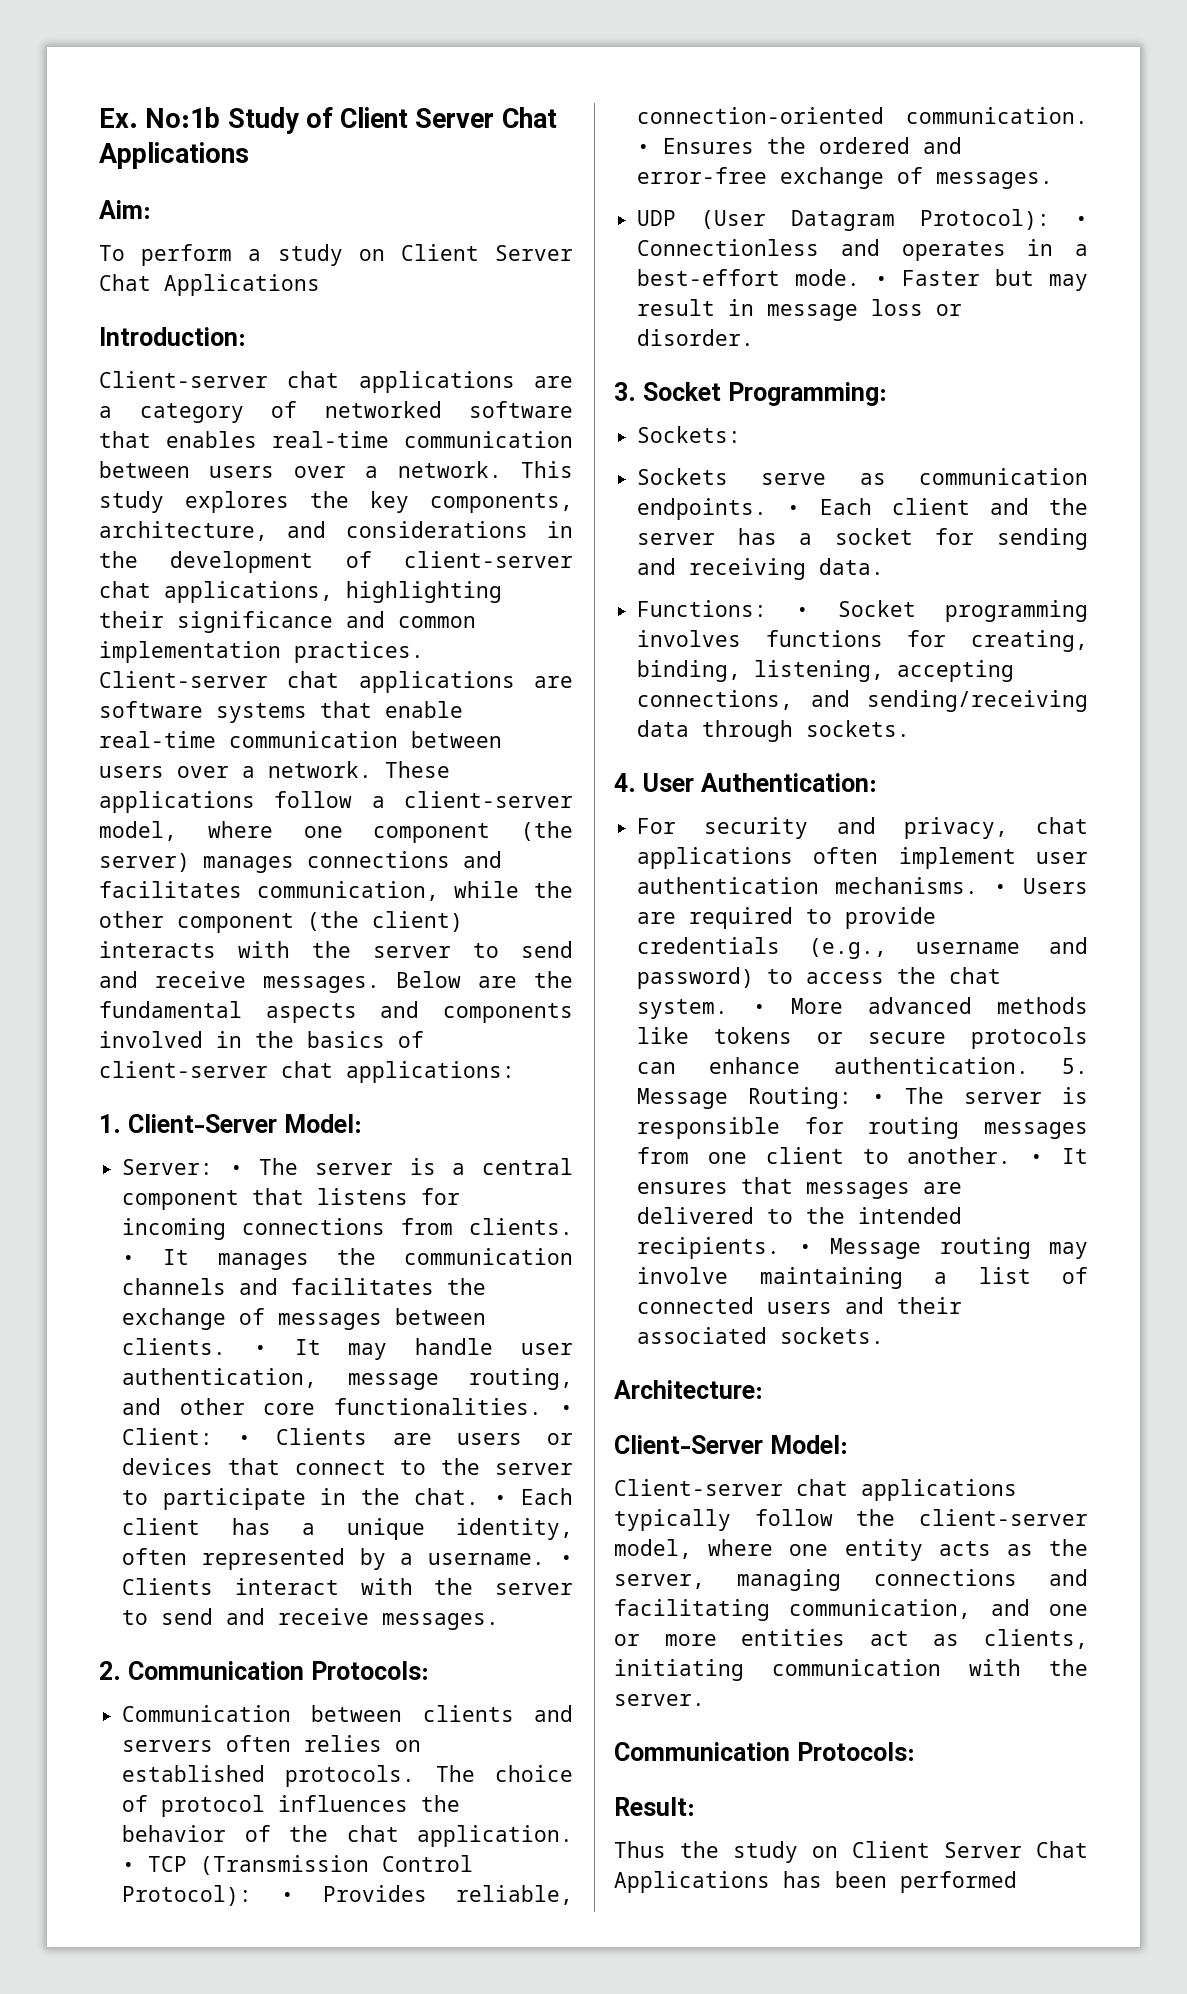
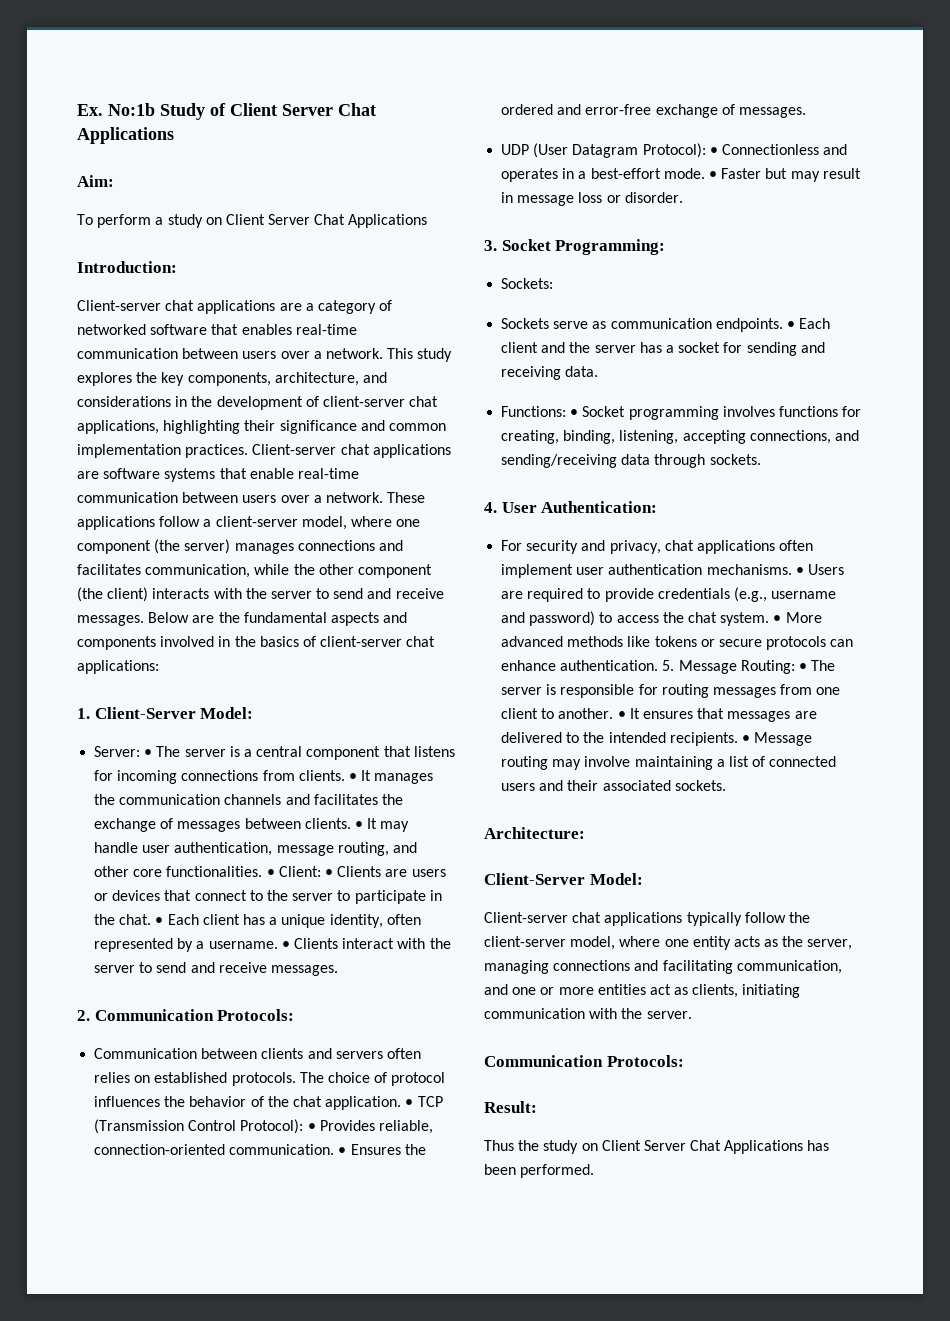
[900,1871,1017,1893] performed -> [520,1164,595,1178] performed.

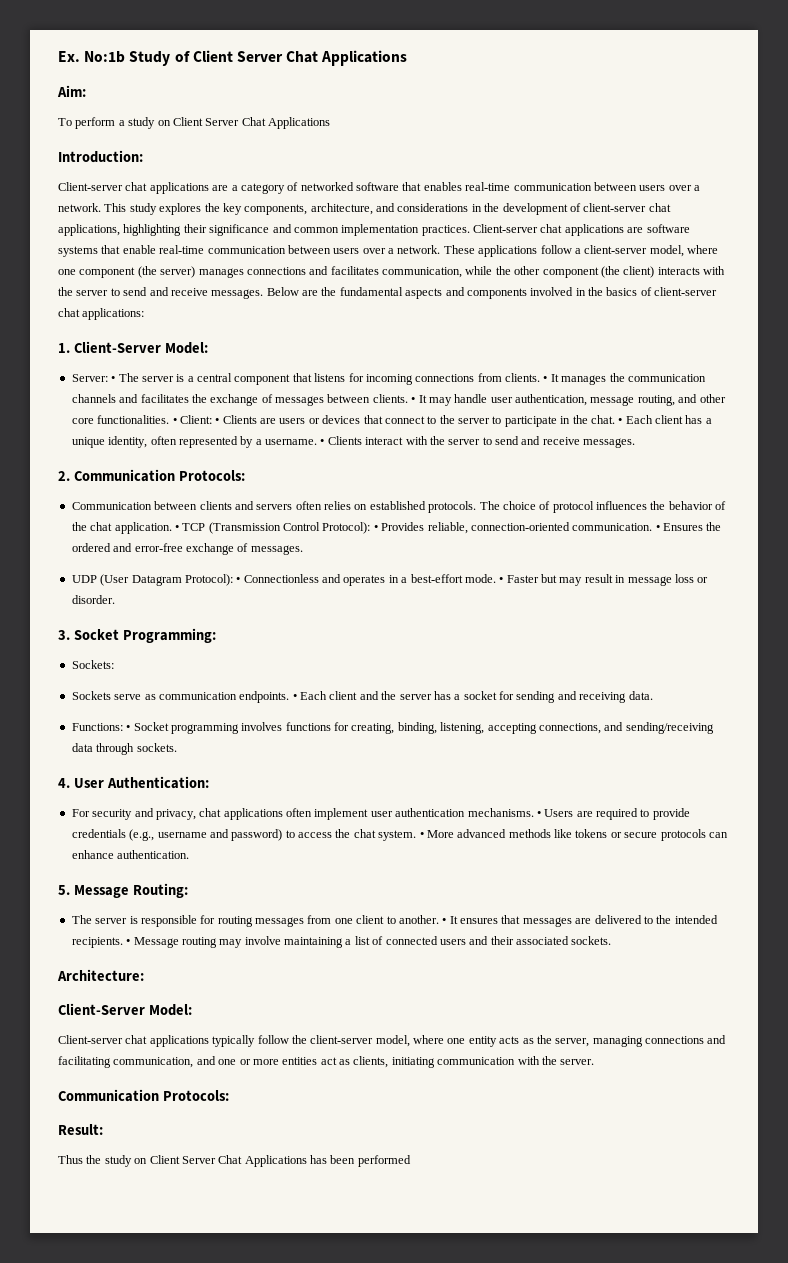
(659, 665) none -> (190, 854) //
[798,663,807,671] • -> (188, 890) //
[520,1164,595,1178] performed. -> [357,1155,411,1167] performed

